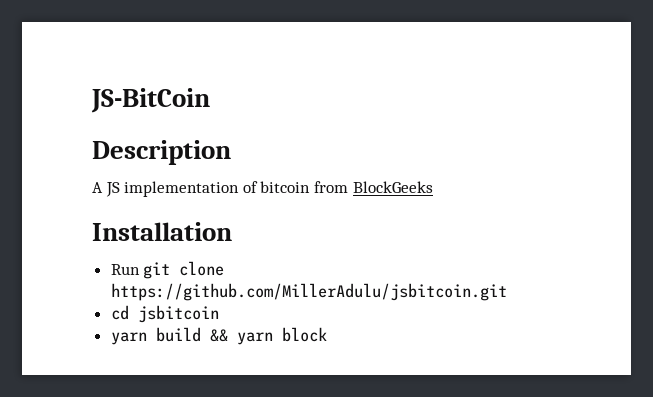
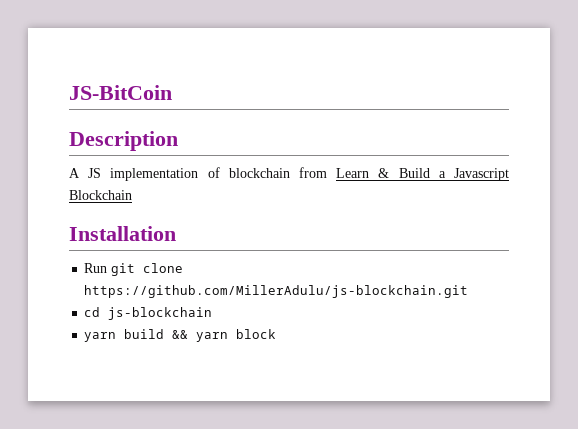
[260,181,433,193] bitcoin from BlockGeeks -> [228,167,509,181] [69,190,132,200] blockchain from Learn & Build a Javascript Blockchain
[110,283,507,301] https://github.com/MillerAdulu/jsbitcoin.git -> [84,285,469,298] https://github.com/MillerAdulu/js-blockchain.git
[137,305,219,323] jsbitcoin -> [108,307,213,320] js-blockchain

